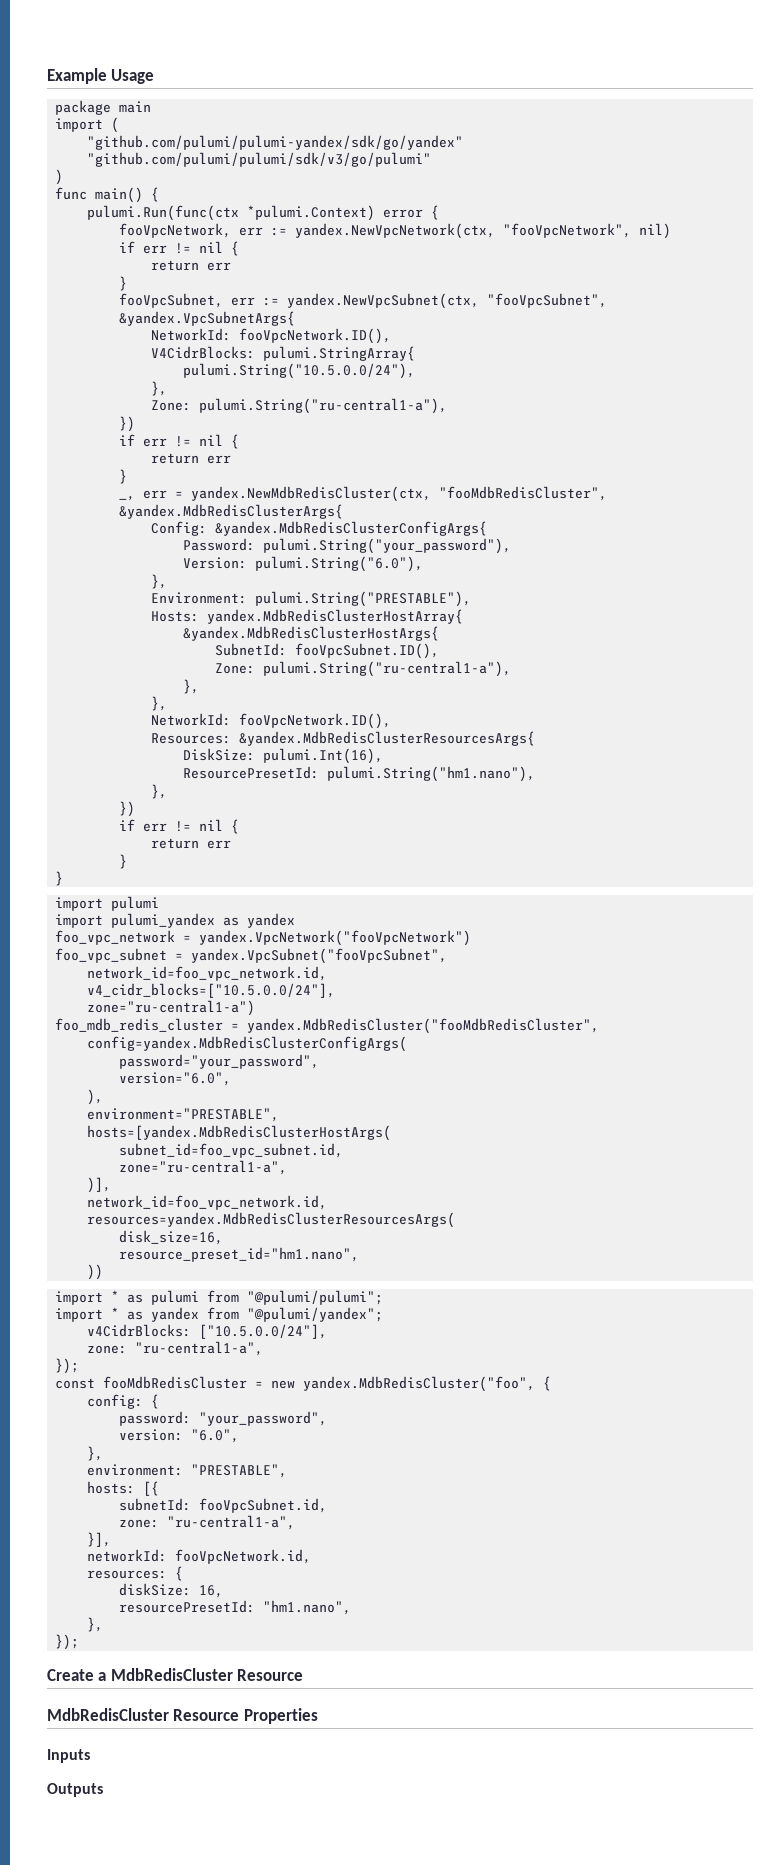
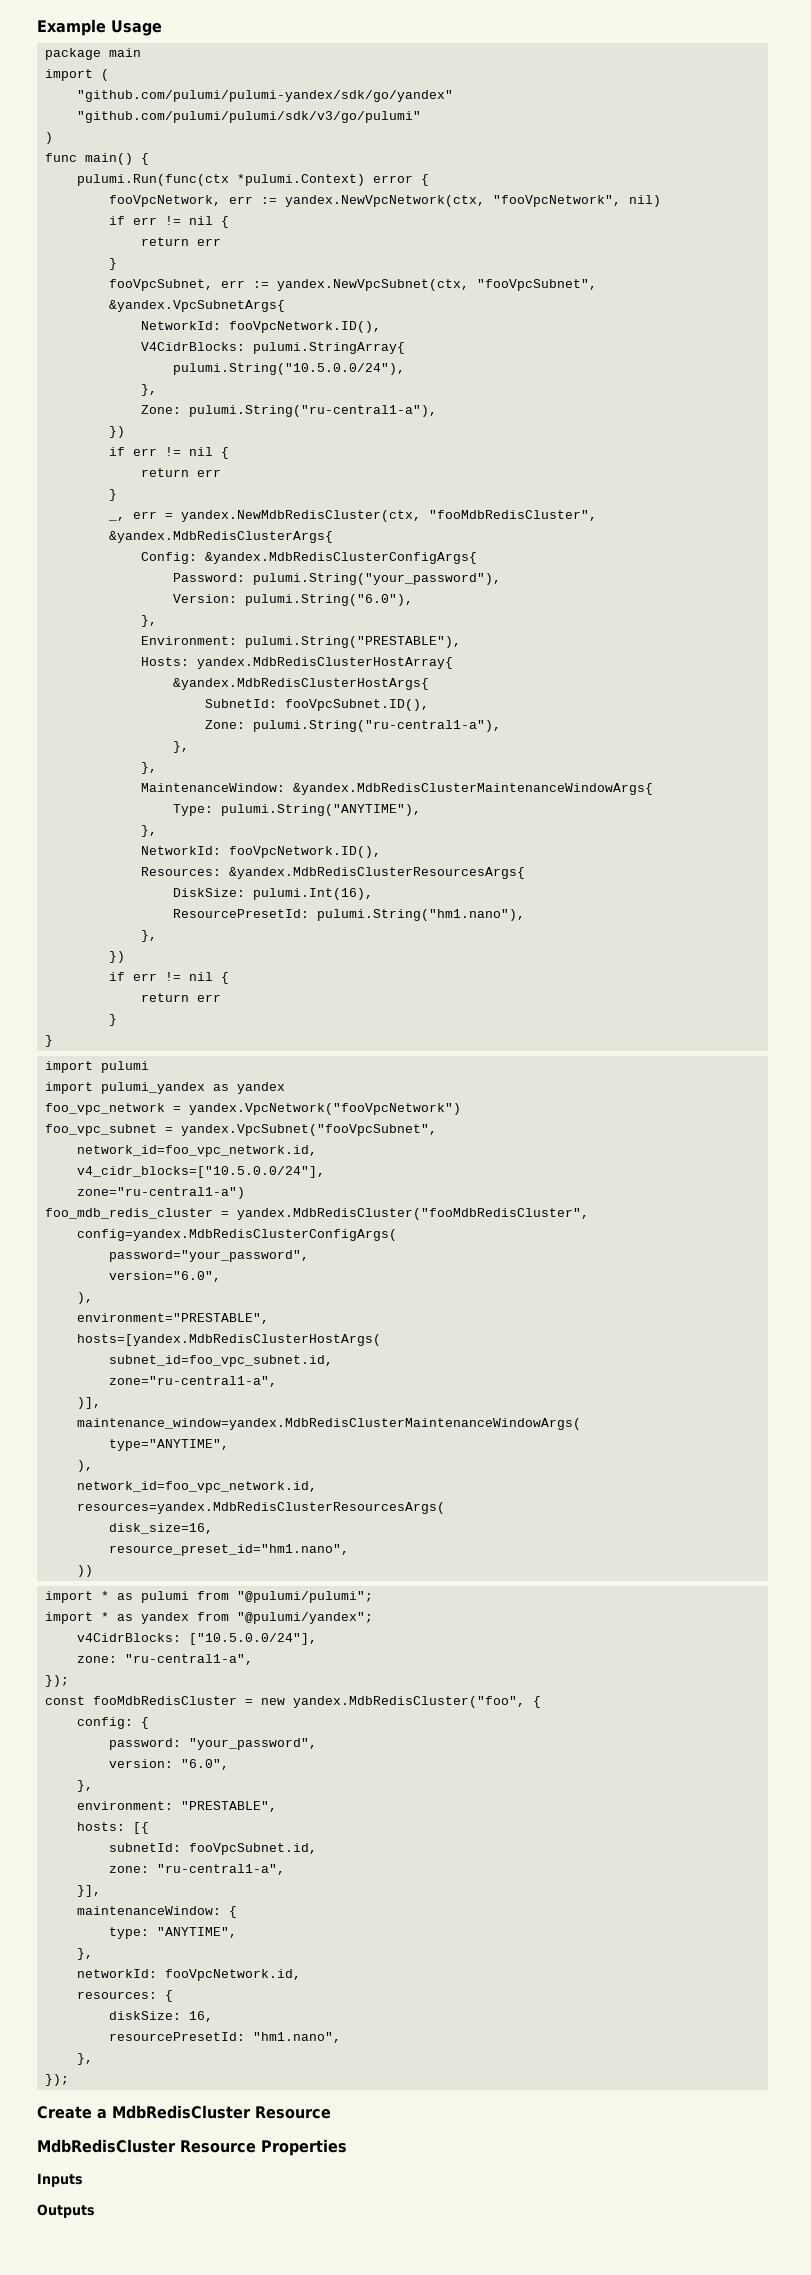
(168, 703) none -> [140,783,653,795] [172,804,421,816] [140,825,157,837] // MaintenanceWindow: &yandex.MdbRedisClusterMaintenanceWindowArgs{ // Type: pulumi.String("ANYTIME"), // },
(112, 1185) none -> [76,1418,581,1430] [108,1439,229,1451] [76,1460,93,1472] // maintenance_window=yandex.MdbRedisClusterMaintenanceWindowArgs( // type="ANYTIME", // ),
(112, 1539) none -> [76,1906,237,1918] [108,1927,237,1939] [76,1948,93,1960] // maintenanceWindow: { // type: "ANYTIME", // },

